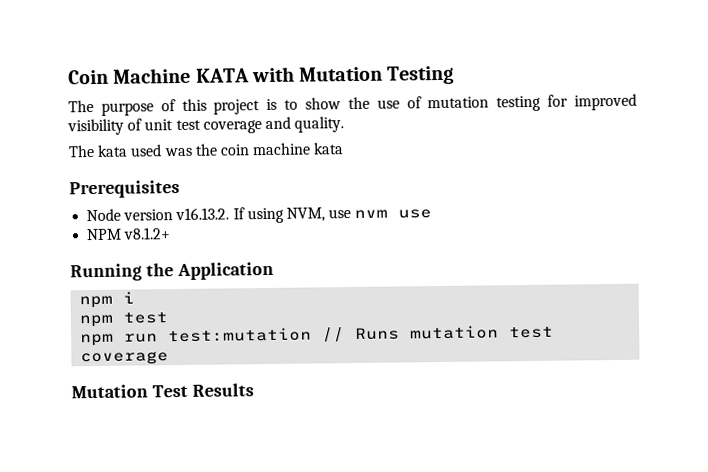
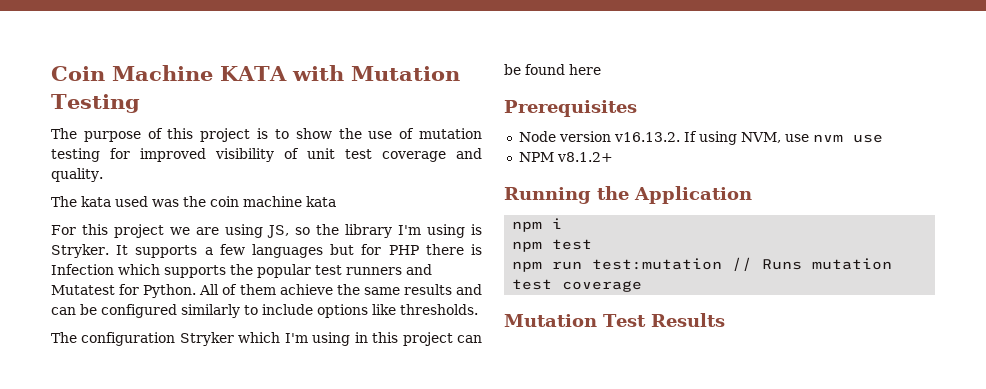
(345, 148) none -> [51,224,482,238] [51,244,483,258] [51,264,432,278] [51,284,483,298] [51,304,478,318] [51,332,483,346] [504,64,601,75] // For this project we are using JS, so the library I'm using is Stryker. It supports a few languages but for PHP there is Infection which supports the popular test runners and Mutatest for Python. All of them achieve the same results and can be configured similarly to include options like thresholds. // The configuration Stryker which I'm using in this project can be found here

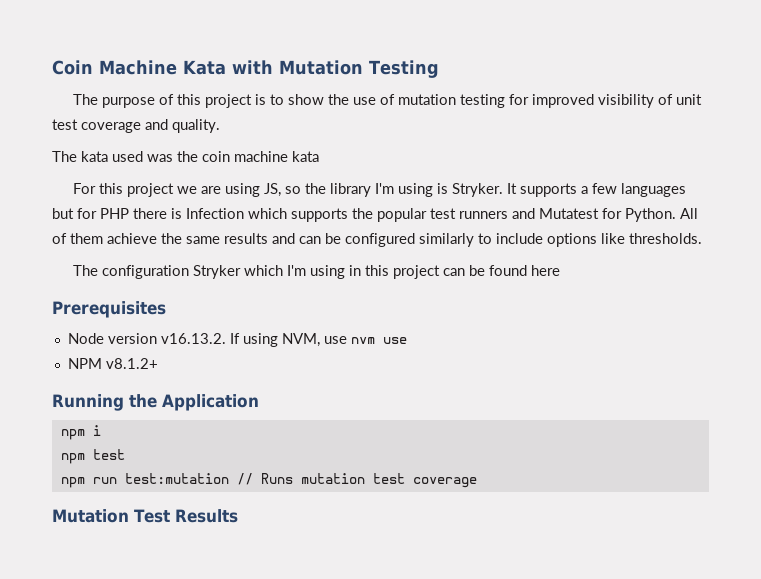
[220,66,287,81] KATA -> [183,60,226,75] Kata

